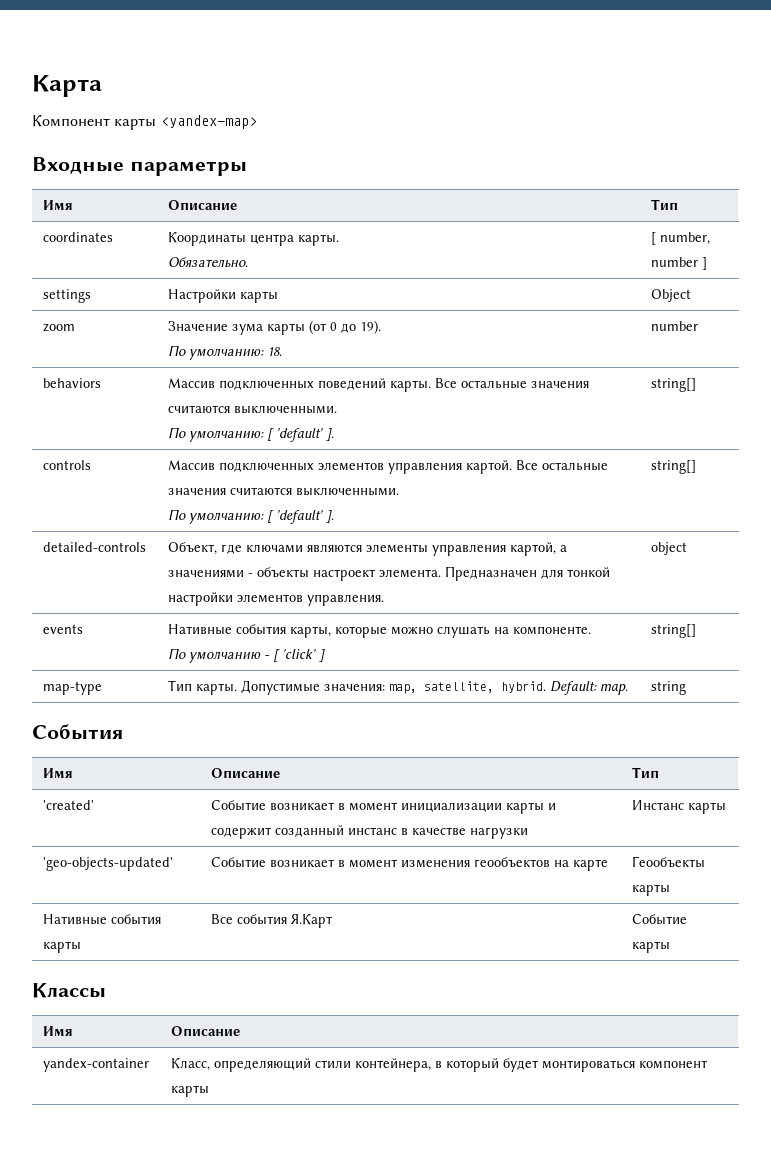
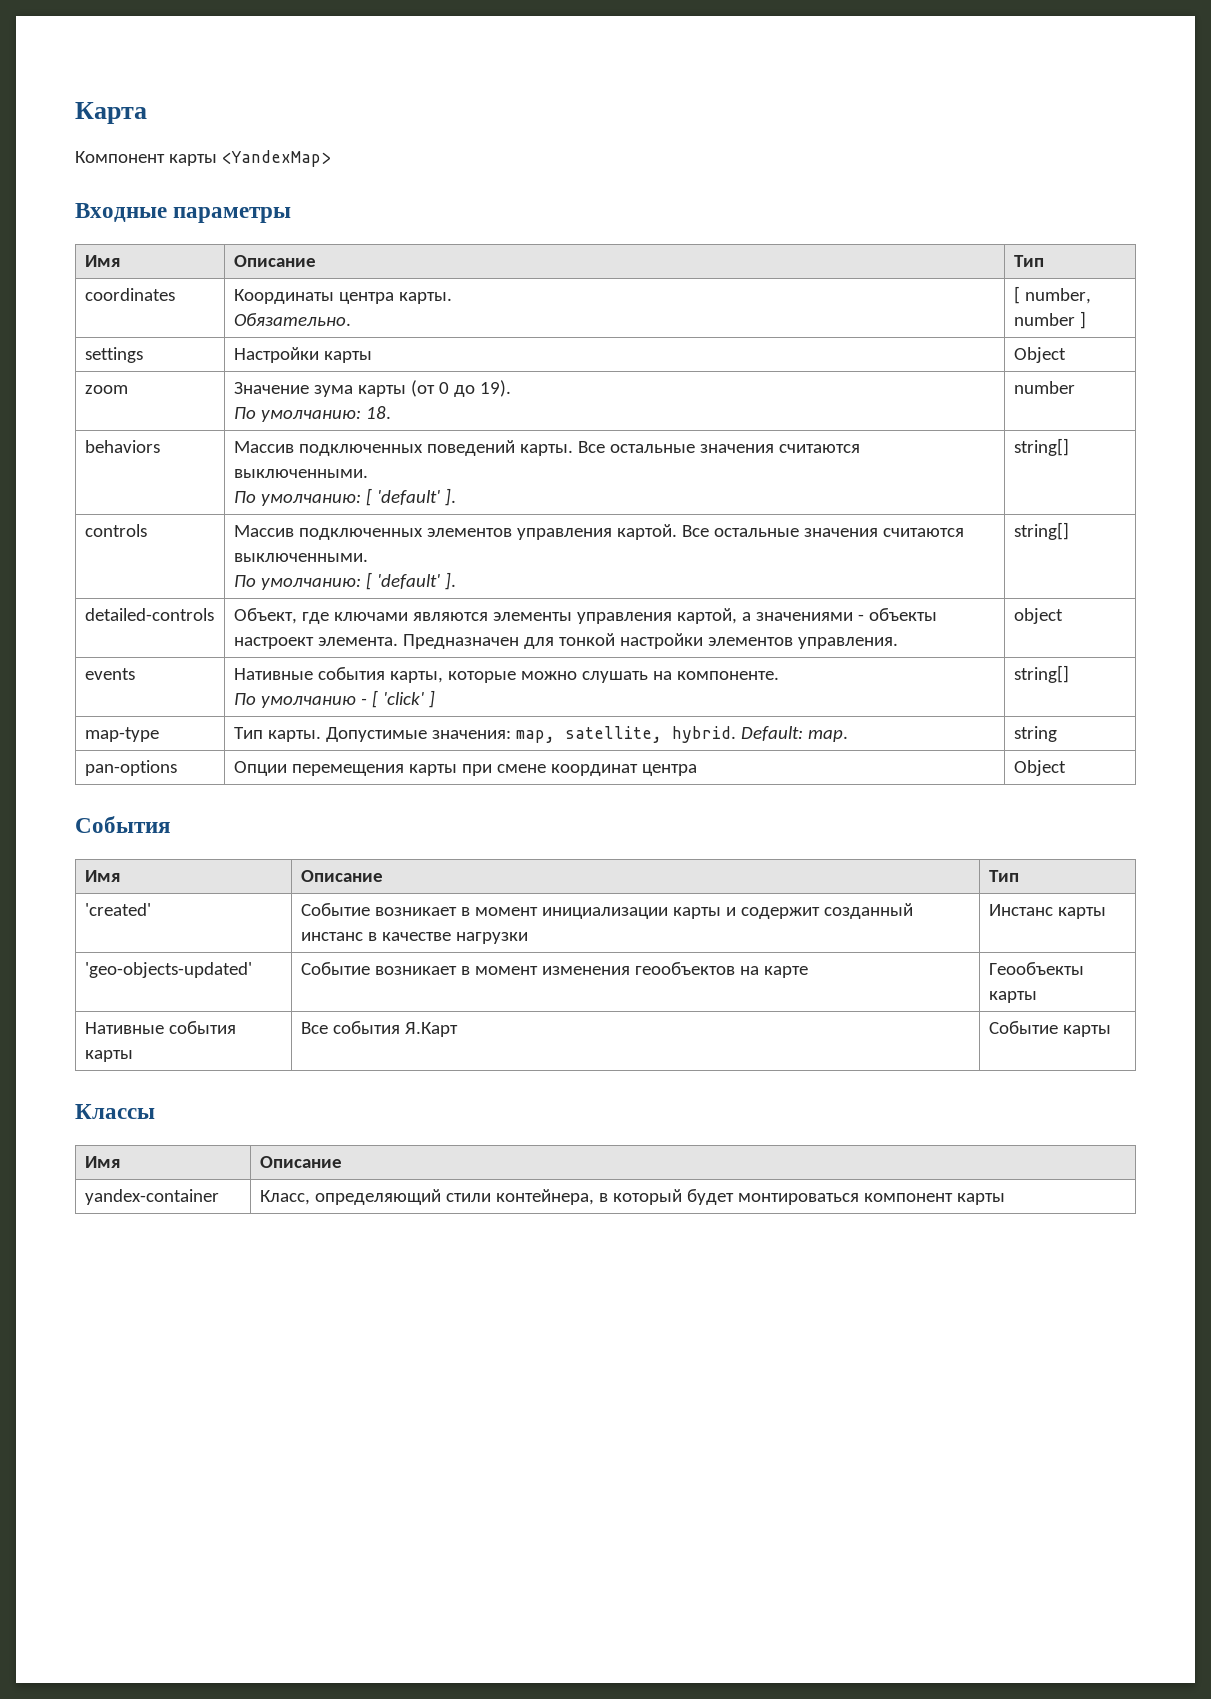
[160,115,257,129] <yandex-map> -> [221,150,331,167] <YandexMap>
(686, 688) none -> [84,760,177,776] [233,761,697,776] [1013,760,1066,776] // pan-options | Опции перемещения карты при смене координат центра | Object

